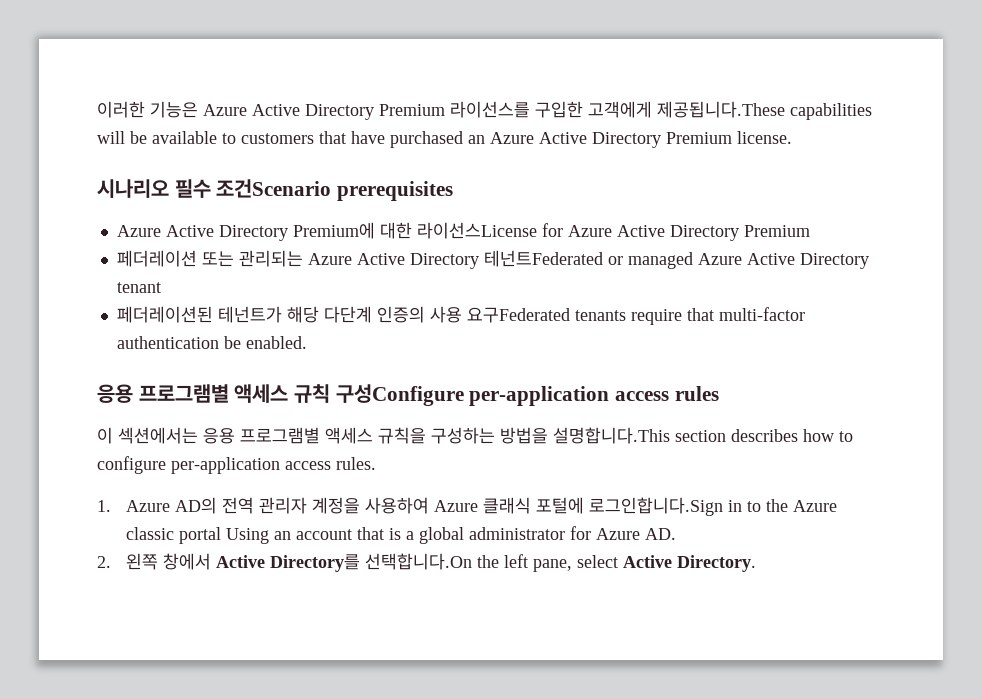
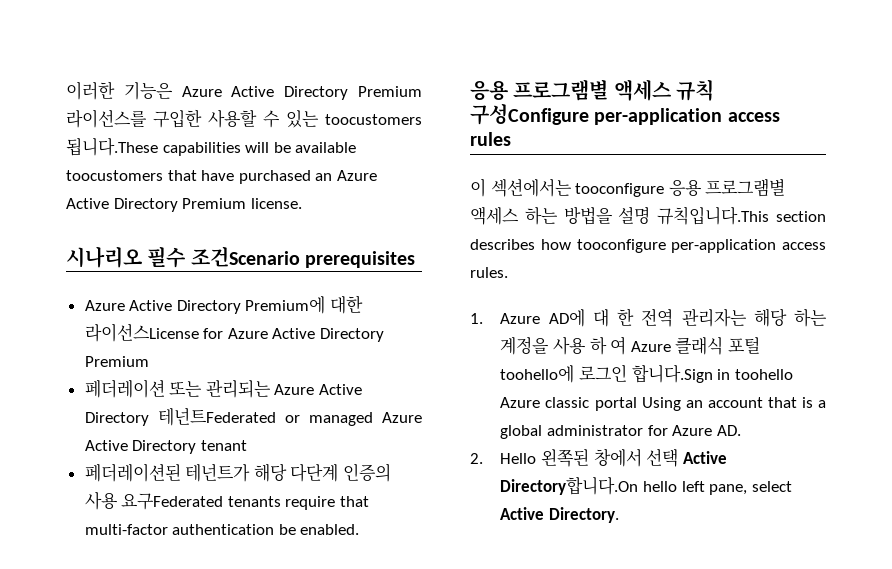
[588,101,785,118] 고객에게 제공됩니다.These -> [208,109,422,128] [66,138,158,156] 사용할 수 있는 toocustomers 됩니다.These
[222,133,314,144] to customers -> [66,170,163,181] toocustomers
[203,427,670,444] 응용 프로그램별 액세스 규칙을 구성하는 방법을 설명합니다.This -> [575,178,786,197] [470,206,770,225] tooconfigure 응용 프로그램별 액세스 하는 방법을 설명 규칙입니다.This
[839,431,853,442] [97,456,166,474] to configure -> [576,239,666,253] tooconfigure
[174,497,788,516] AD의 전역 관리자 계정을 사용하여 Azure 클래식 포털에 로그인합니다.Sign in to the -> [548,308,827,327] [500,336,760,355] [500,364,793,383] AD에 대 한 전역 관리자는 해당 하는 계정을 사용 하 여 Azure 클래식 포털 toohello에 로그인 합니다.Sign in toohello
[125,553,499,572] 왼쪽 창에서 Active Directory를 선택합니다.On the -> [500,448,727,467] [500,477,678,495] Hello 왼쪽된 창에서 선택 Active Directory합니다.On hello

